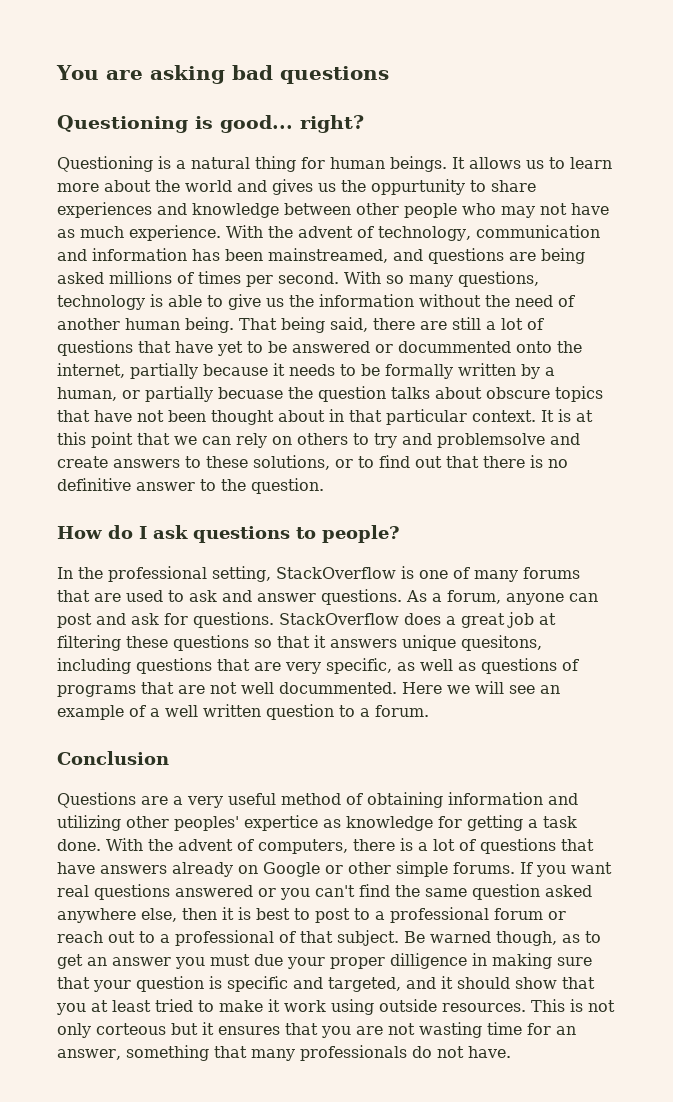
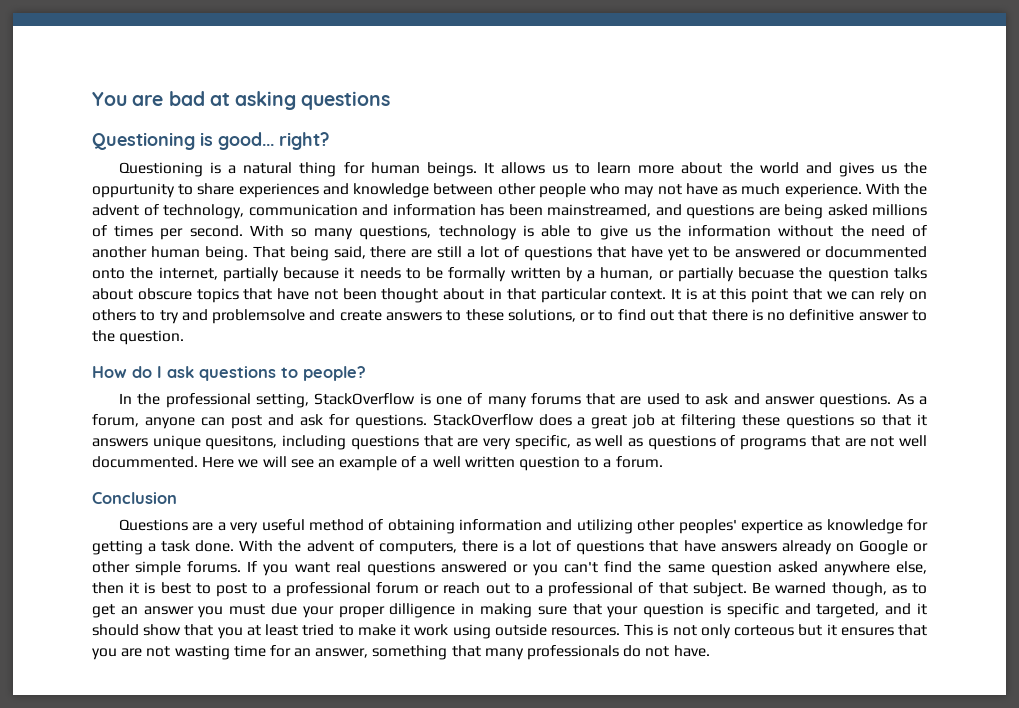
[149,65,273,84] asking bad -> [168,91,297,110] bad at asking

